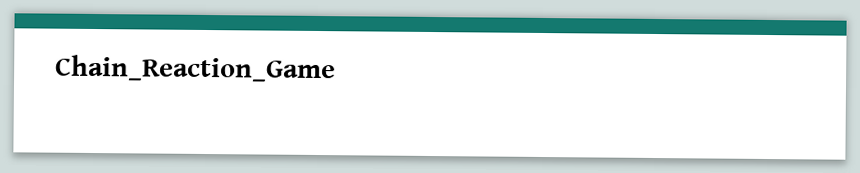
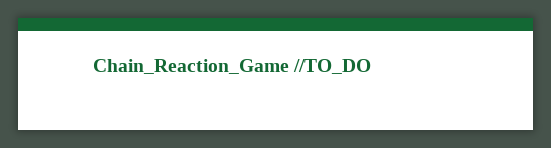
(336, 68) none -> [293,59,372,74] //TO_DO

